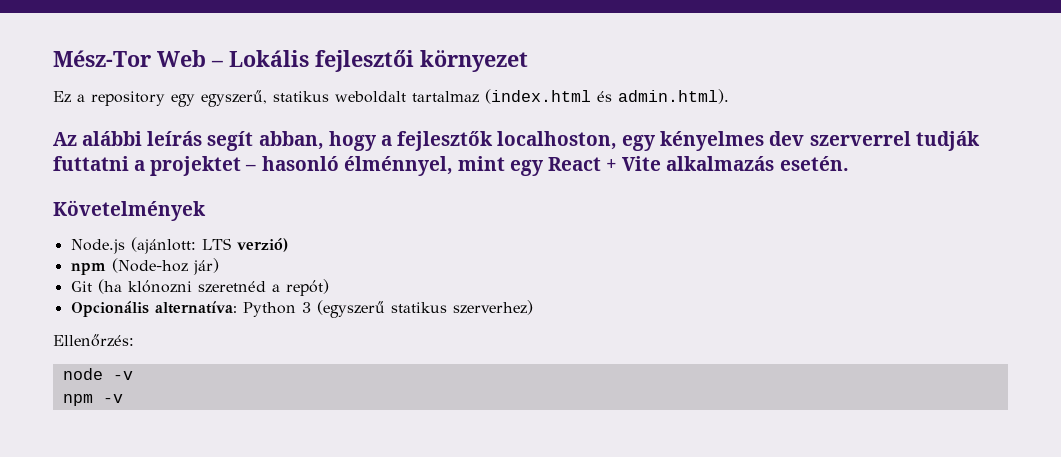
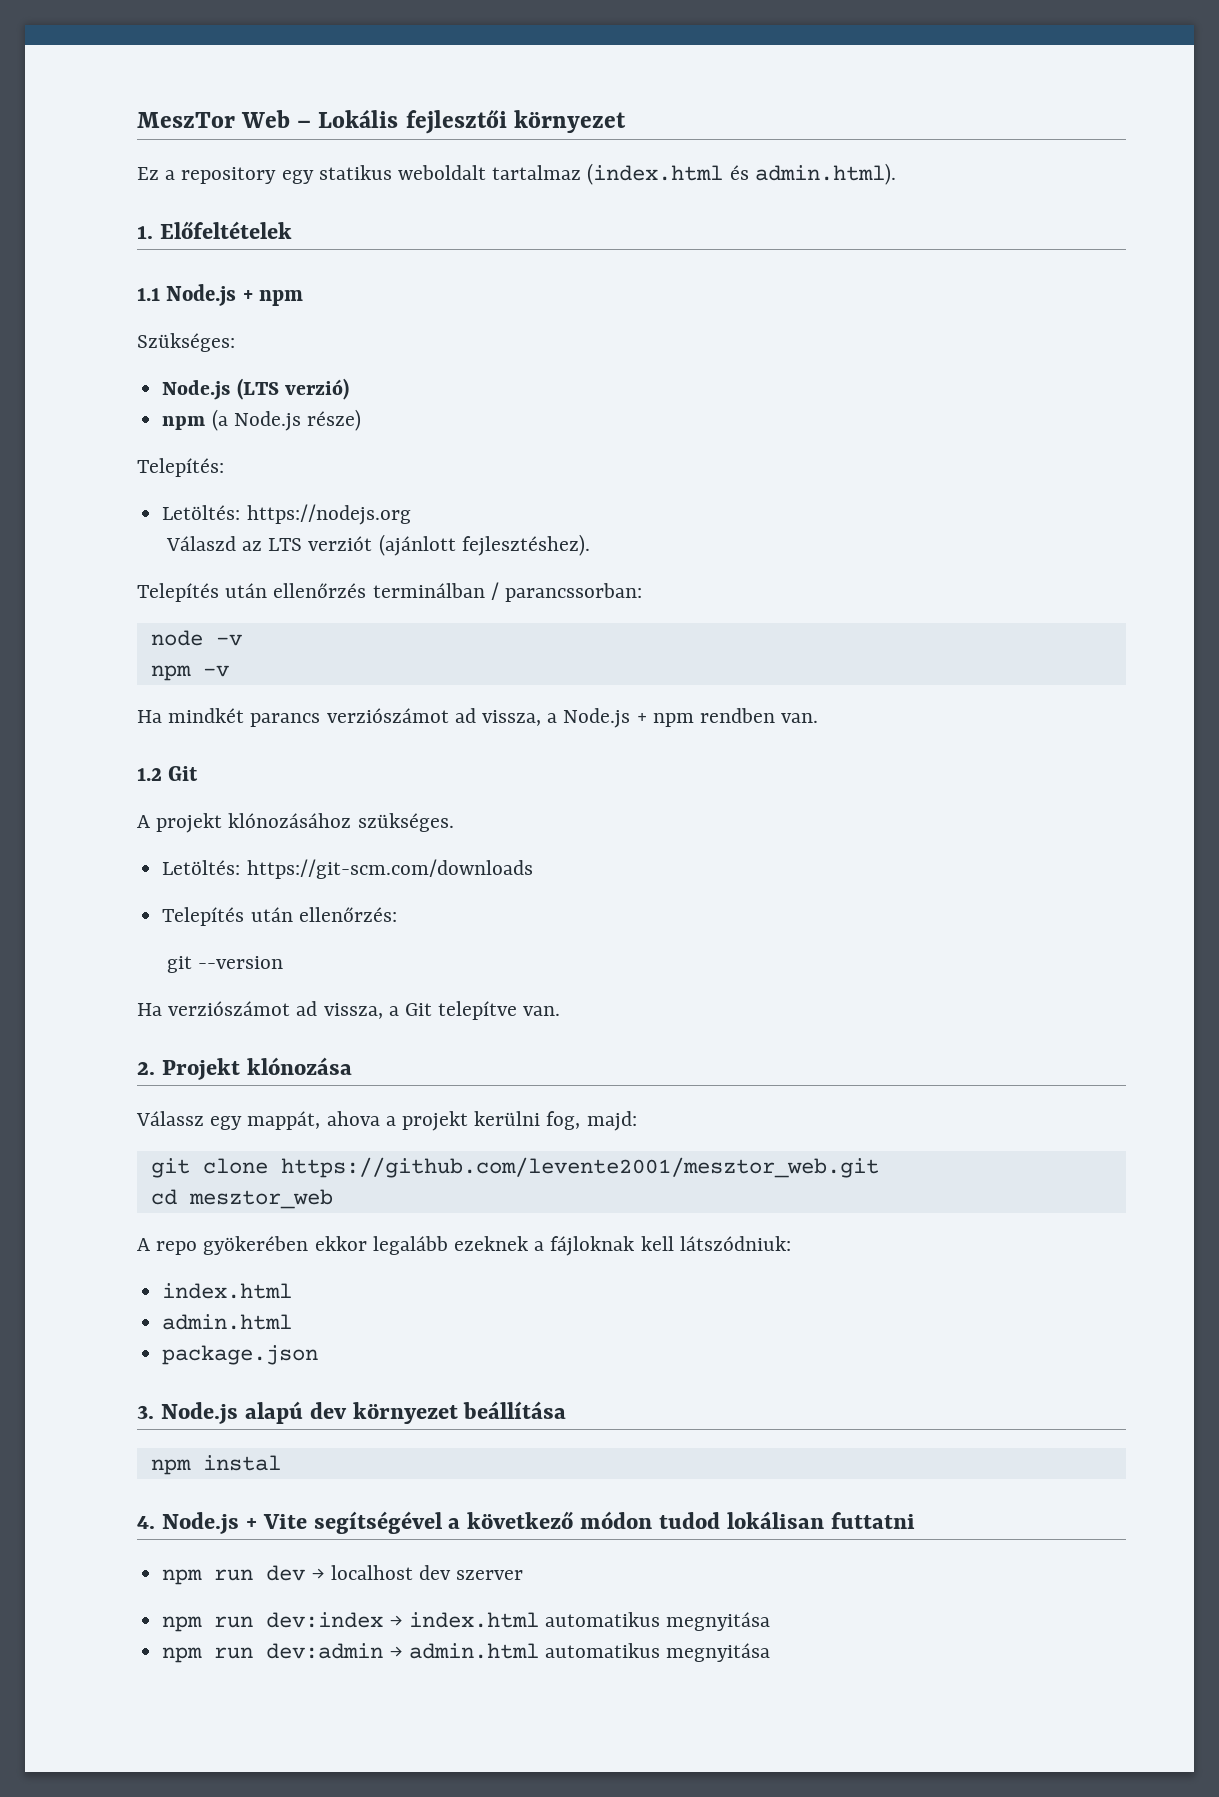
[53,50,151,67] Mész-Tor -> [137,112,235,128] MeszTor
[201,90,267,107] egyszerű, -> (314, 177) none
[53,131,980,151] [53,156,849,176] [53,200,206,221] [70,237,231,254] Az alábbi leírás segít abban, hogy a fejlesztők localhoston, egy kényelmes dev szerverrel tudják futtatni a projektet – hasonló élménnyel, mint egy React + Vite alkalmazás esetén. // Követelmények // Node.js (ajánlott: LTS -> [137,221,292,239] [137,284,304,306] [137,333,235,352] [162,378,279,400] 1. Előfeltételek // 1.1 Node.js + npm // Szükséges: // Node.js (LTS
[111,258,219,275] [70,279,329,296] [70,300,533,318] [53,334,134,347] [62,368,133,380] [62,394,123,406] (Node-hoz jár) // Git (ha klónozni szeretnéd a repót) // Opcionális alternatíva: Python 3 (egyszerű statikus szerverhez) // Ellenőrzés: // node -v // npm -v -> [211,409,361,431] [137,458,224,477] [162,504,411,525] [165,534,590,556] [137,582,643,602] [150,630,242,646] [150,665,229,681] [137,708,819,728] [137,766,199,781] [137,813,454,833] [162,859,533,879] [162,907,397,926] [166,956,283,973] [137,1001,561,1020] [137,1057,352,1080] [136,1111,637,1131] [150,1157,879,1178] [150,1189,333,1209] [137,1236,791,1256] [162,1283,293,1299] [162,1314,293,1330] [162,1345,319,1365] [137,1401,567,1424] [150,1455,281,1475] [137,1511,915,1534] [162,1565,524,1585] [162,1612,771,1632] [162,1643,771,1663] (a Node.js része) // Telepítés: // Letöltés: https://nodejs.org // Válaszd az LTS verziót (ajánlott fejlesztéshez). // Telepítés után ellenőrzés terminálban / parancssorban: // node -v // npm -v // Ha mindkét parancs verziószámot ad vissza, a Node.js + npm rendben van. // 1.2 Git // A projekt klónozásához szükséges. // Letöltés: https://git-scm.com/downloads // Telepítés után ellenőrzés: // git --version // Ha verziószámot ad vissza, a Git telepítve van. // 2. Projekt klónozása // Válassz egy mappát, ahova a projekt kerülni fog, majd: // git clone https://github.com/levente2001/mesztor_web.git // cd mesztor_web // A repo gyökerében ekkor legalább ezeknek a fájloknak kell látszódniuk: // index.html // admin.html // package.json // 3. Node.js alapú dev környezet beállítása // npm instal // 4. Node.js + Vite segítségével a következő módon tudod lokálisan futtatni // npm run dev → localhost dev szerver // npm run dev:index → index.html automatikus megnyitása // npm run dev:admin → admin.html automatikus megnyitása

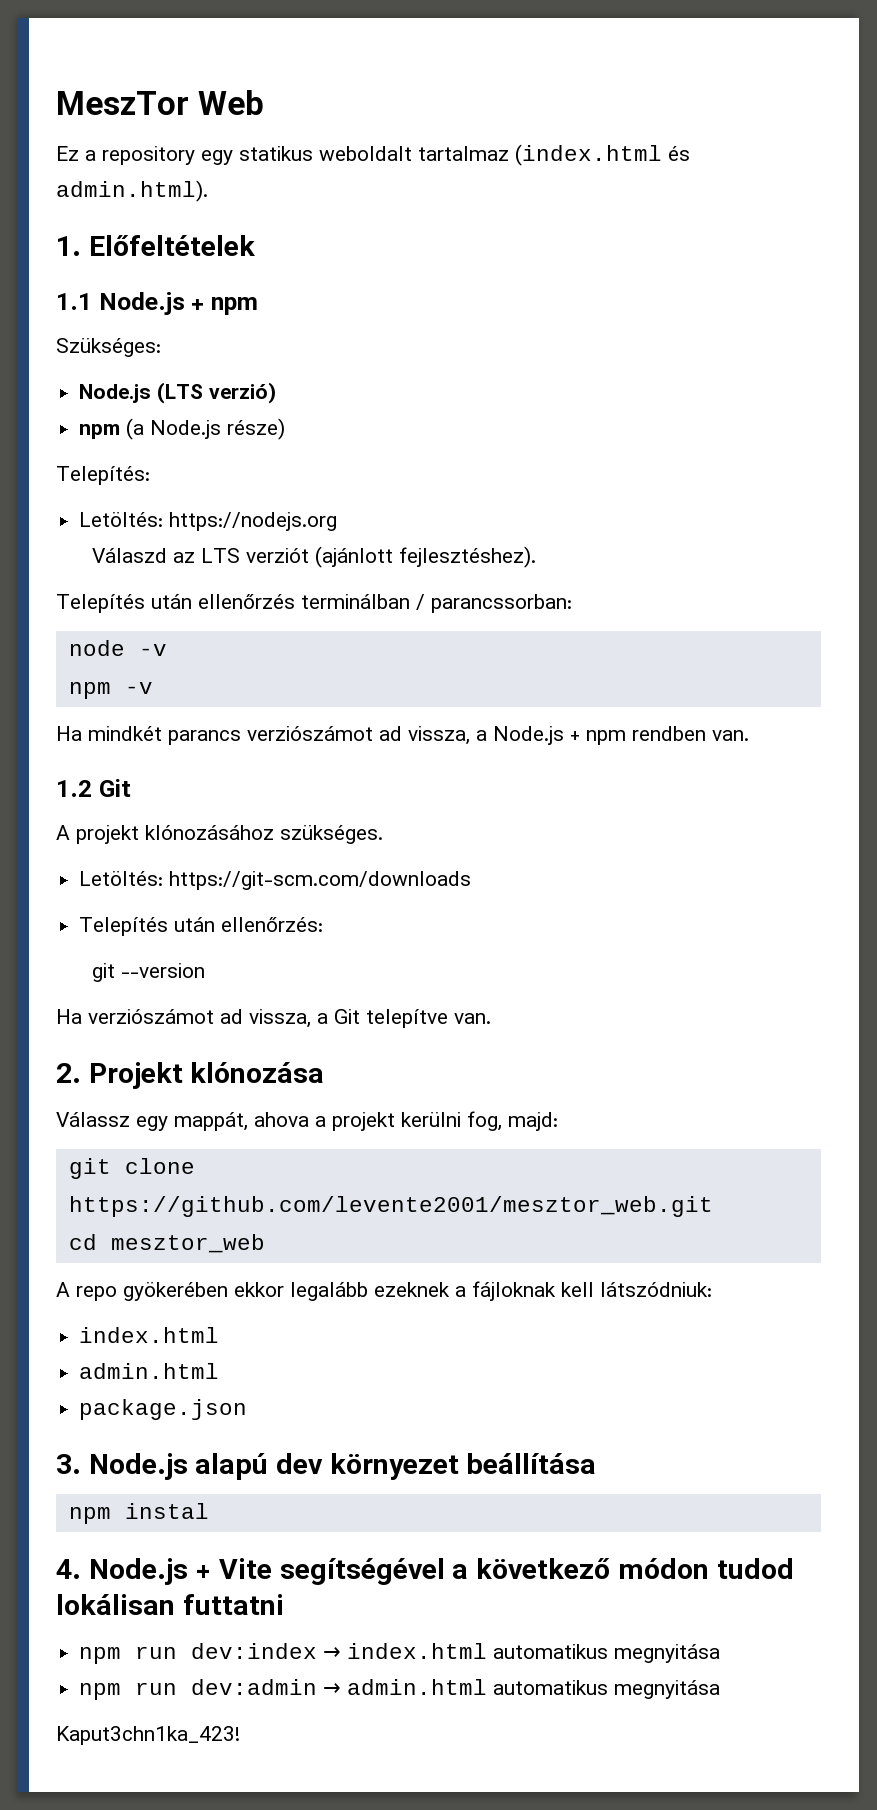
[297,109,626,134] – Lokális fejlesztői környezet -> (264, 102) none
[162,1565,524,1585] // npm run dev → localhost dev szerver -> (284, 1604) none
(771, 1652) none -> [56,1726,240,1745] // Kaput3chn1ka_423!

